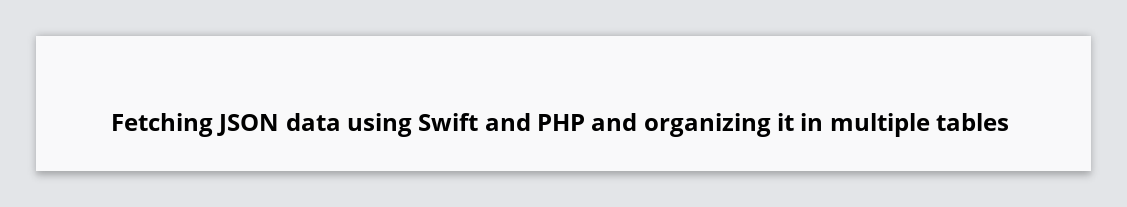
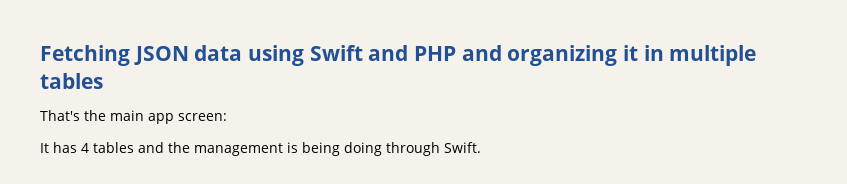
(1010, 122) none -> [40,110,227,124] [40,142,481,156] // That's the main app screen: // It has 4 tables and the management is being doing through Swift.

